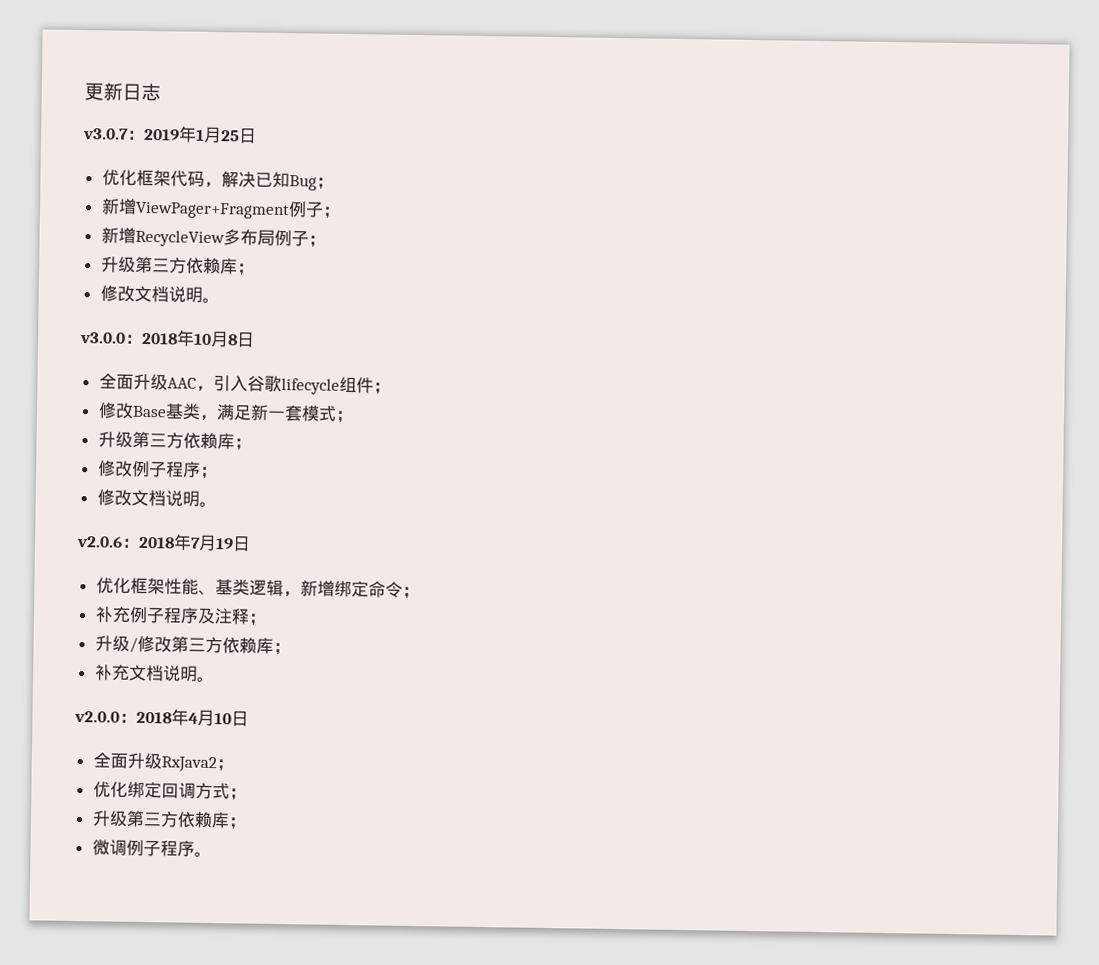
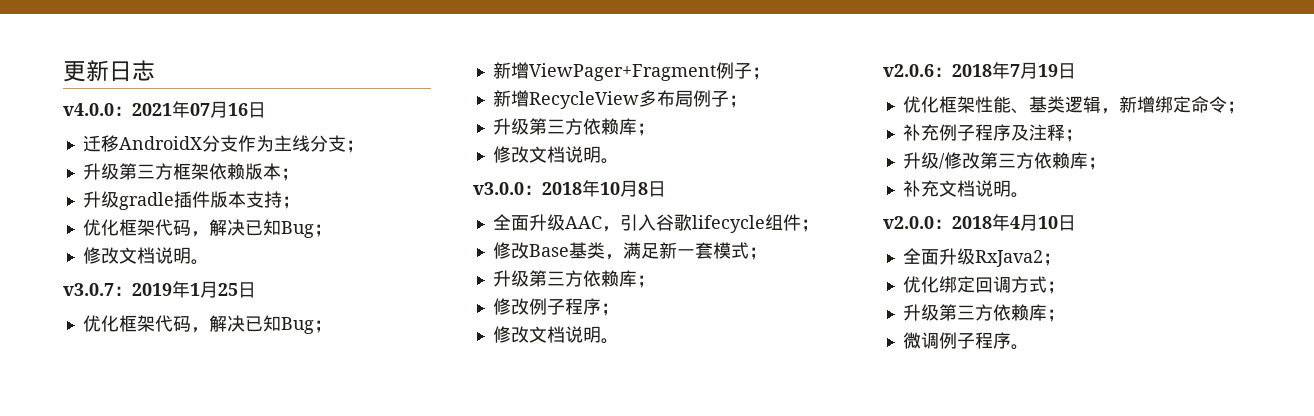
(161, 92) none -> [63,101,266,118] [82,135,364,153] [82,163,299,181] [82,191,300,210] [82,219,332,238] [82,247,209,265] // v4.0.0：2021年07月16日 // 迁移AndroidX分支作为主线分支； // 升级第三方框架依赖版本； // 升级gradle插件版本支持； // 优化框架代码，解决已知Bug； // 修改文档说明。

